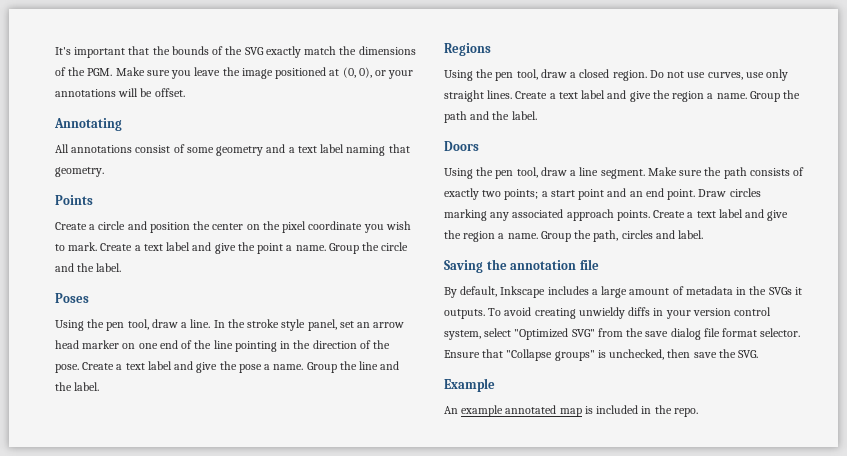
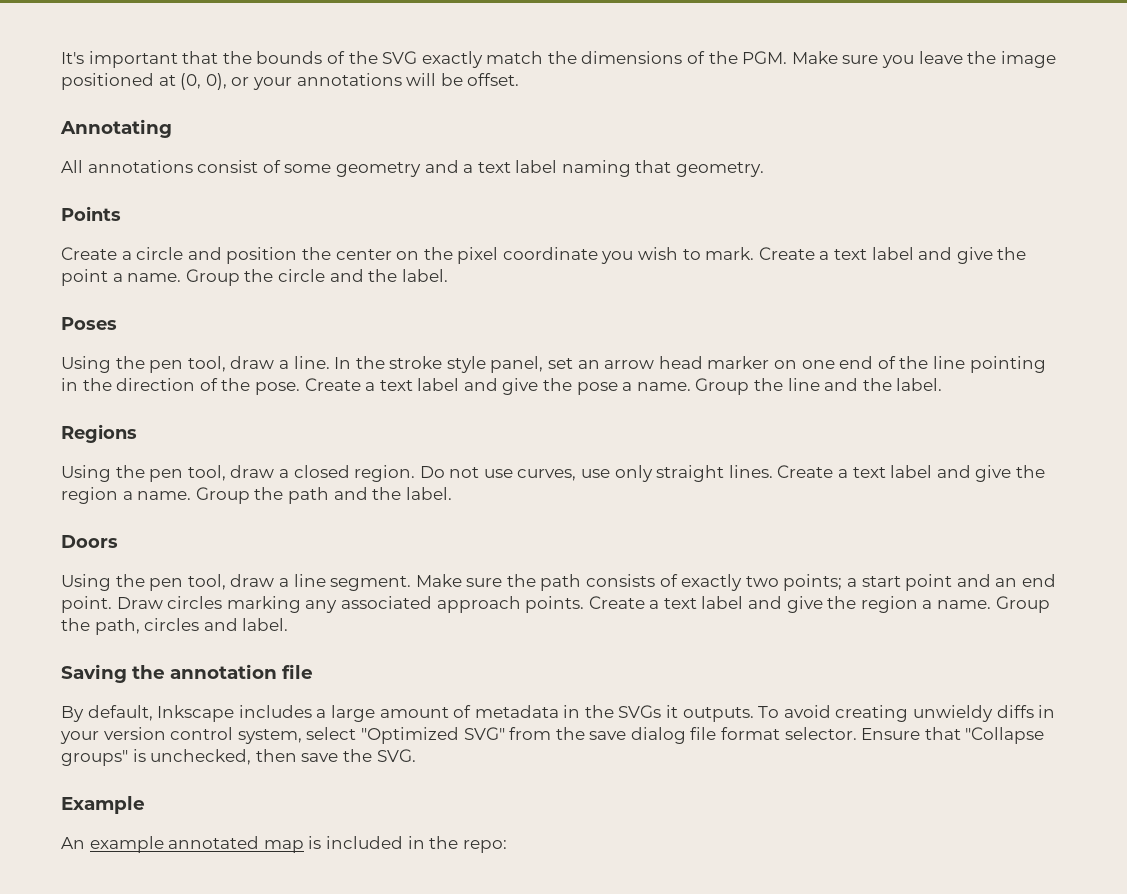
[673,408,698,417] repo. -> [462,840,507,853] repo:

